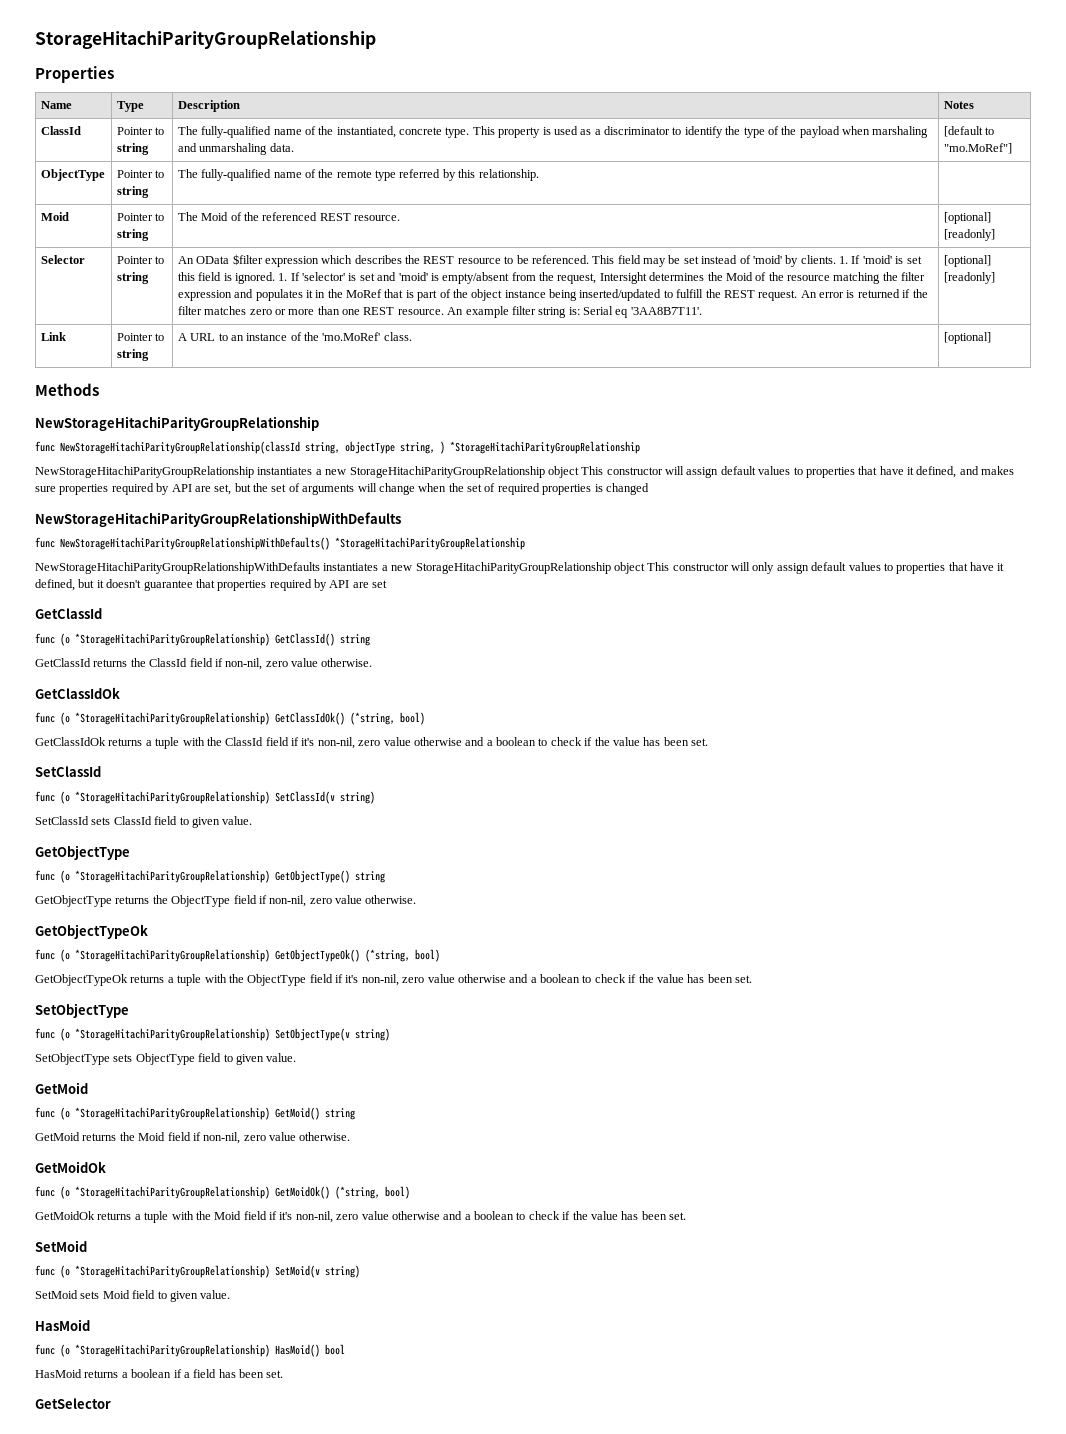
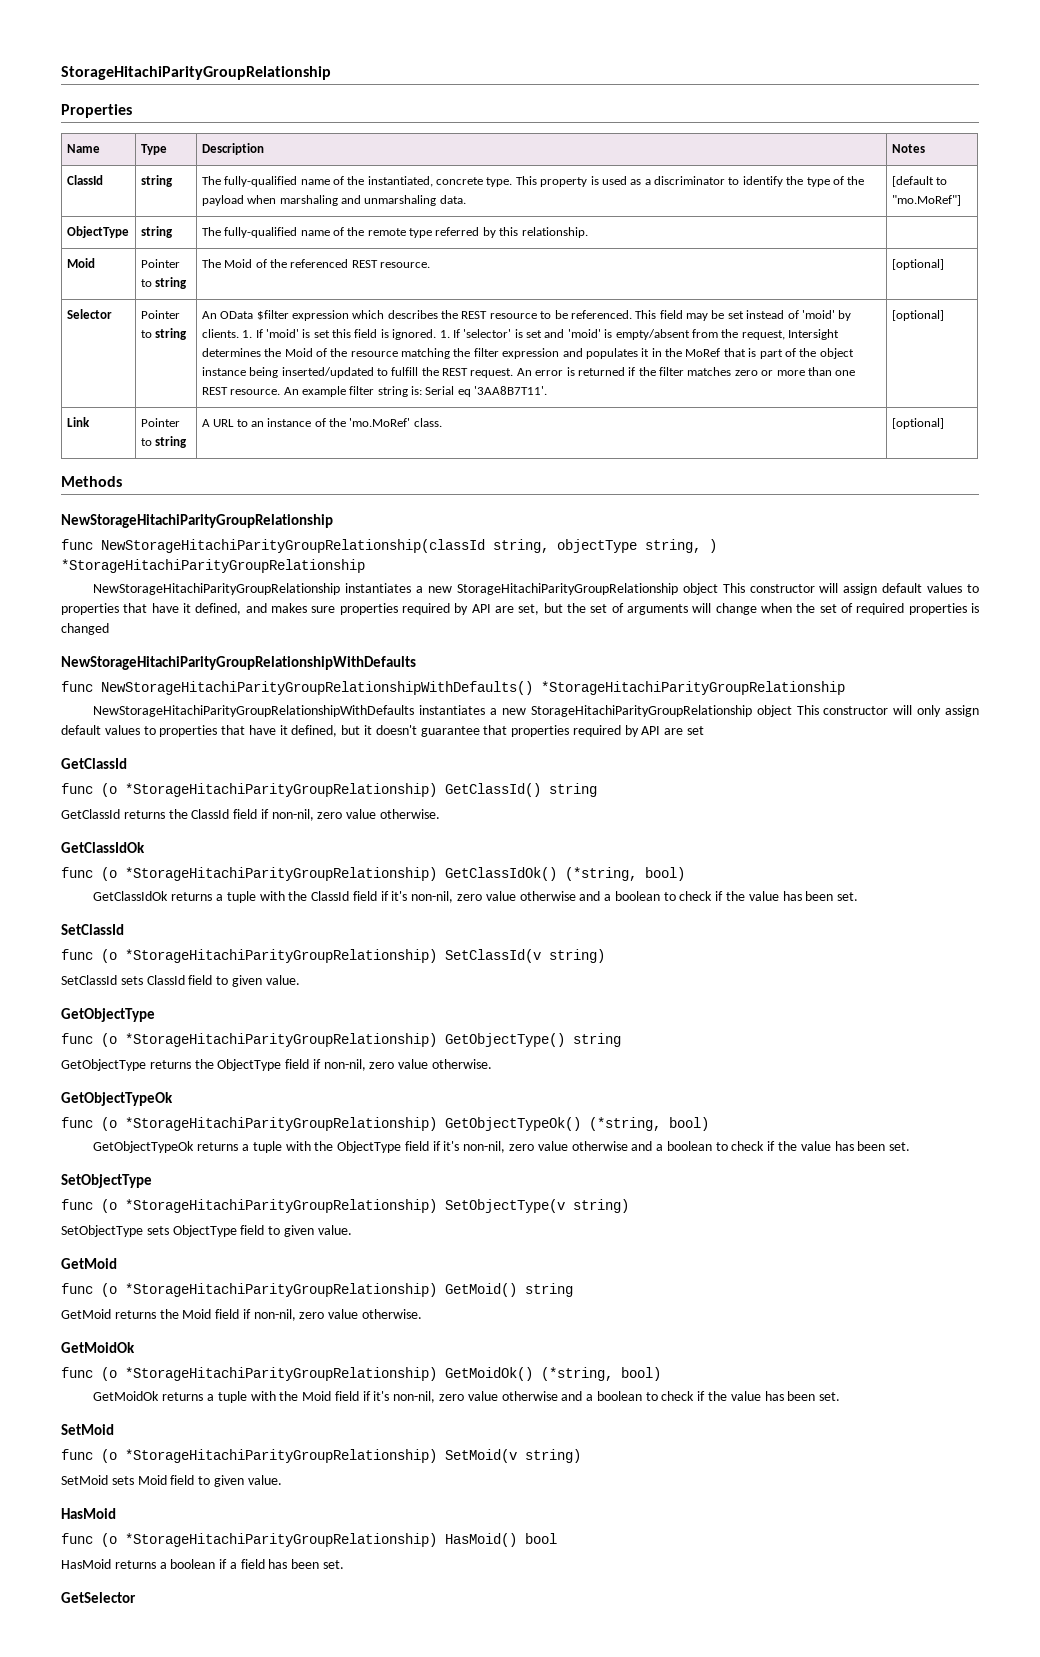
[116,127,165,135] Pointer to -> (103, 180) none
[116,170,165,178] Pointer to -> (129, 232) none
[943,229,995,241] [readonly] -> (944, 264) none
[943,272,995,284] [readonly] -> (944, 315) none

